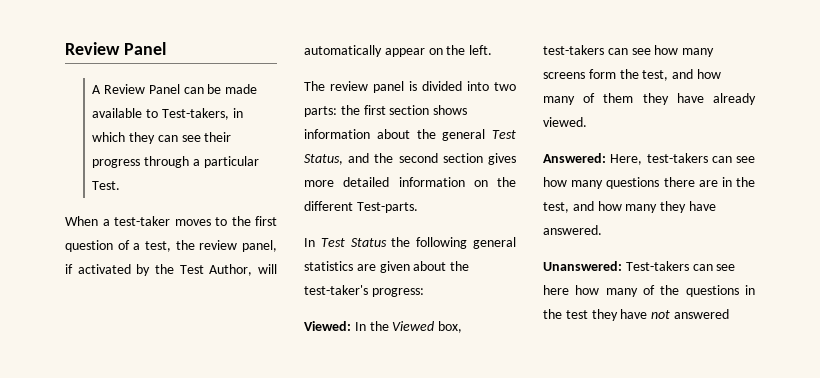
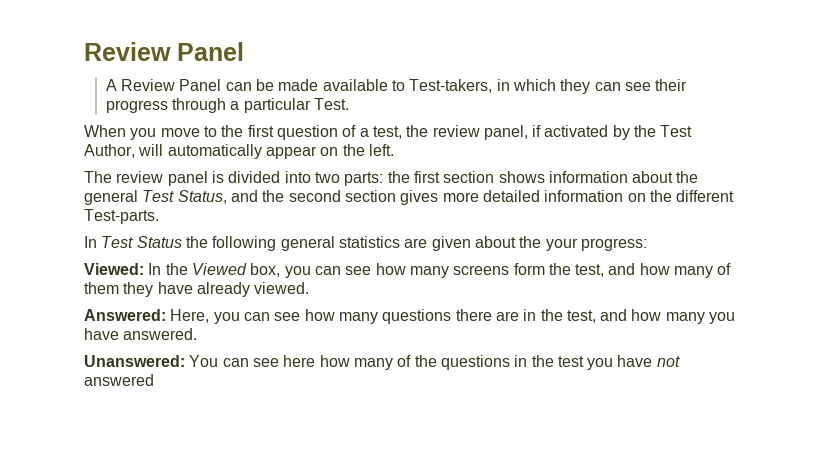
[102,216,211,226] a test-taker moves -> [130,128,200,140] you move
[304,285,368,295] test-taker's -> [545,238,578,251] your
[543,45,604,55] test-takers -> [284,266,311,278] you
[646,153,708,163] test-takers -> [213,312,240,324] you
[660,201,687,213] they -> [709,312,736,324] you
[625,261,689,271] Test-takers -> [189,355,219,367] You
[591,309,618,321] they -> [587,358,614,370] you

